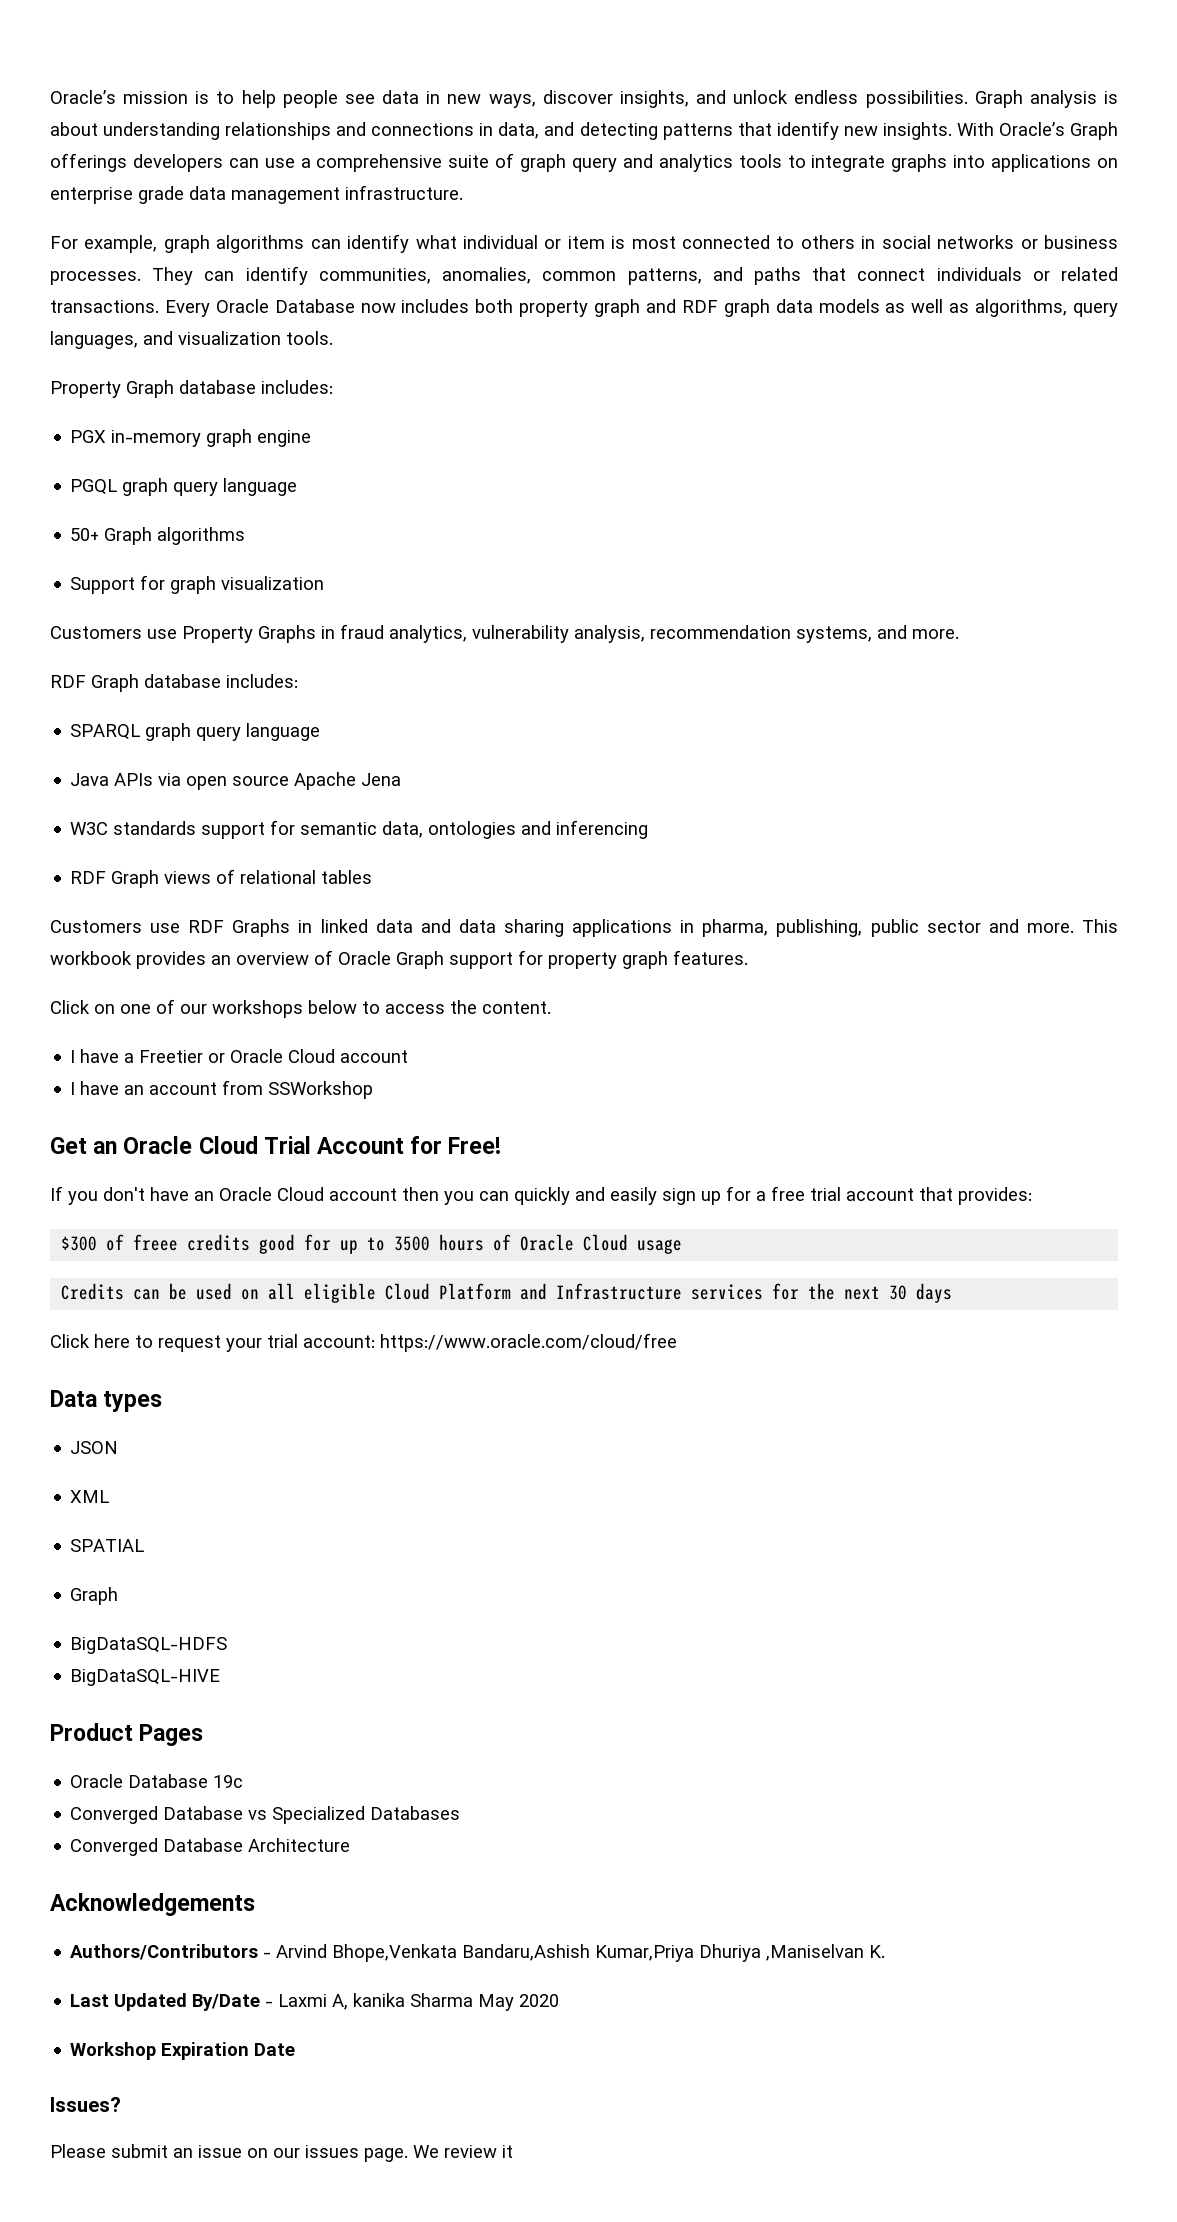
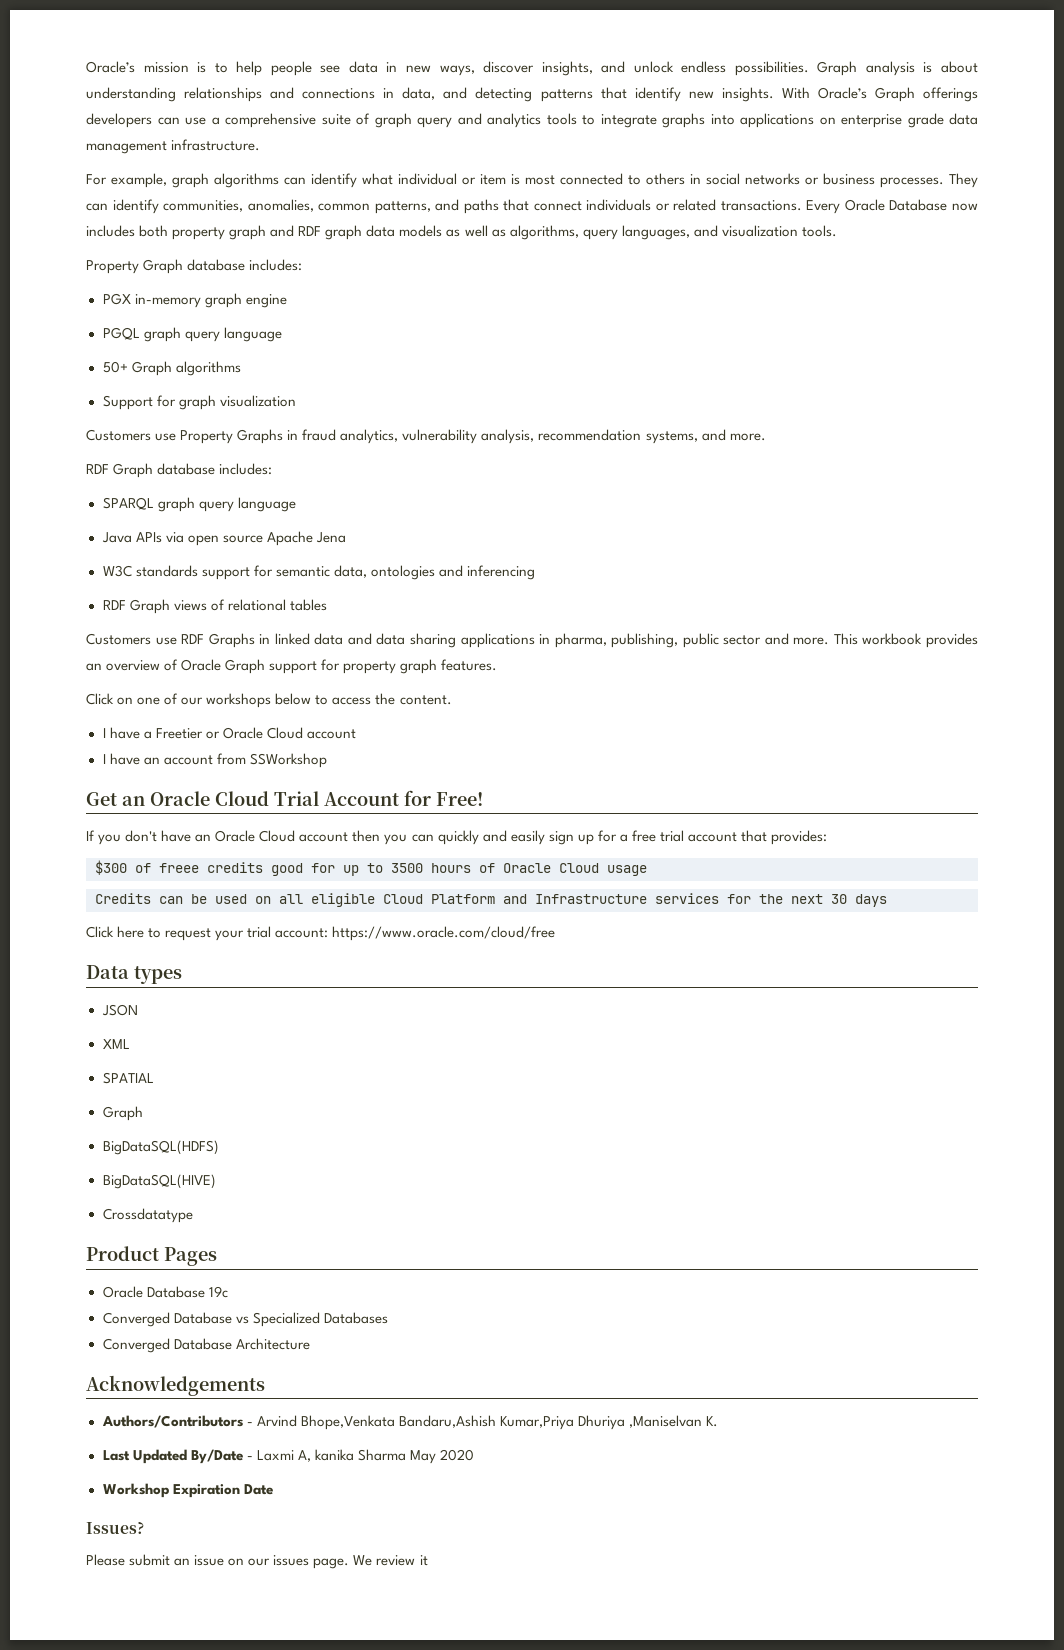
[70,1637,228,1654] [70,1669,221,1686] BigDataSQL-HDFS // BigDataSQL-HIVE -> [102,1140,219,1155] [102,1174,216,1189] [102,1208,193,1223] BigDataSQL(HDFS) // BigDataSQL(HIVE) // Crossdatatype

